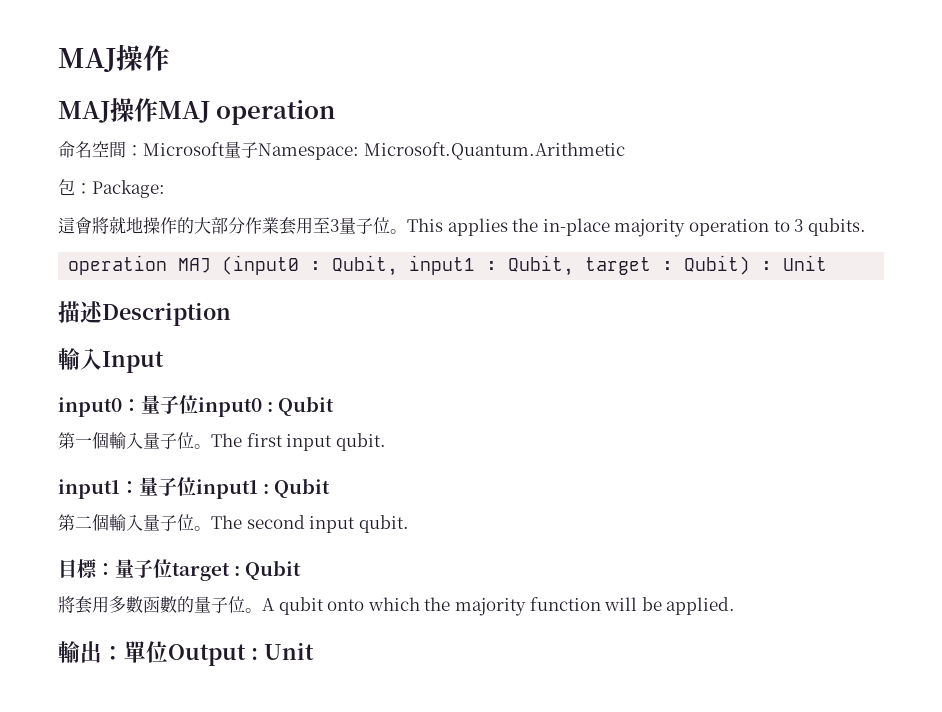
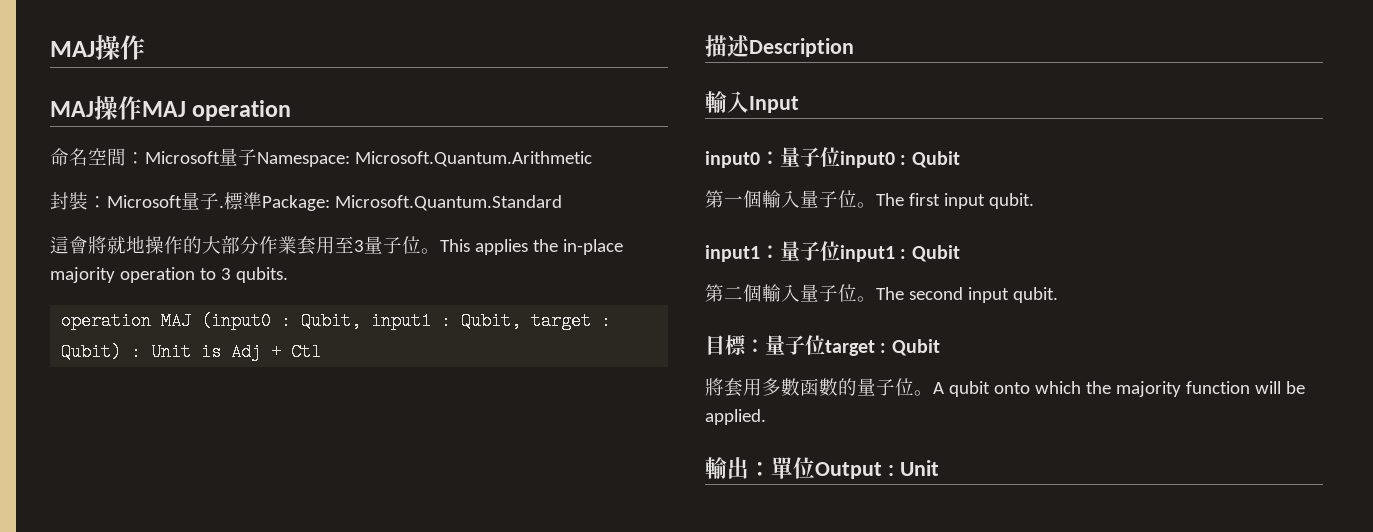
[58,179,92,196] 包： -> [50,192,262,210] 封裝：Microsoft量子.標準
(165, 189) none -> [334,195,562,211] Microsoft.Quantum.Standard
(828, 263) none -> [201,343,322,361] is Adj + Ctl

